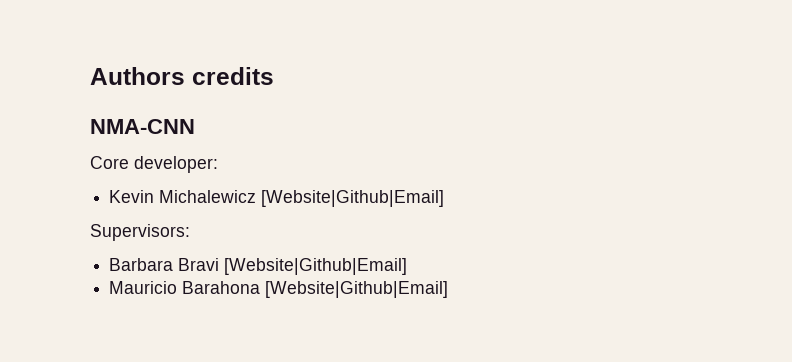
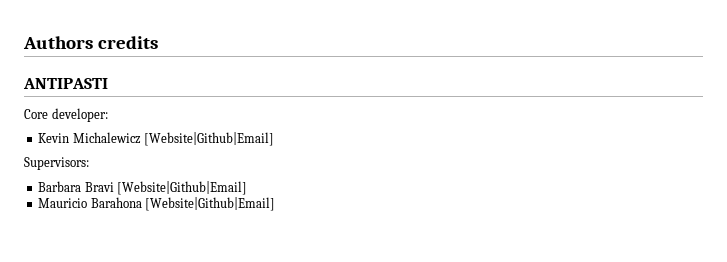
[90,119,195,134] NMA-CNN -> [23,78,108,89] ANTIPASTI

